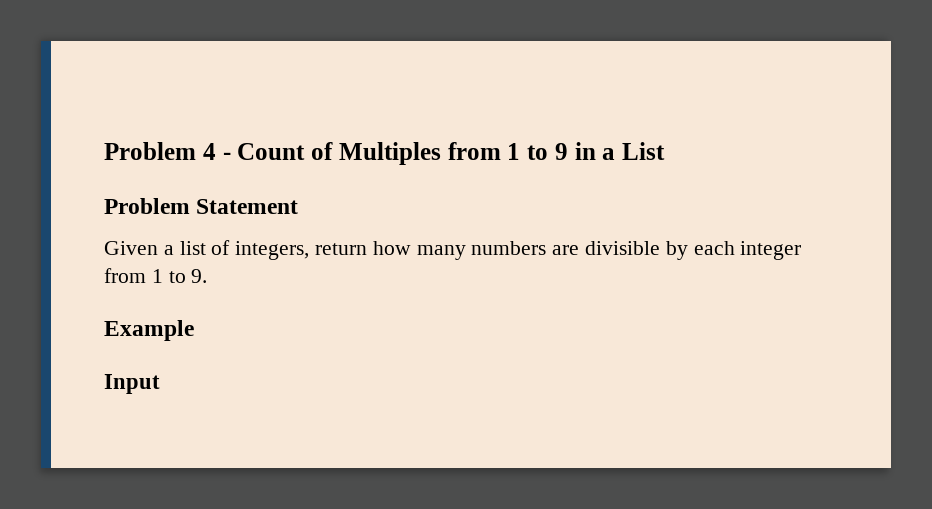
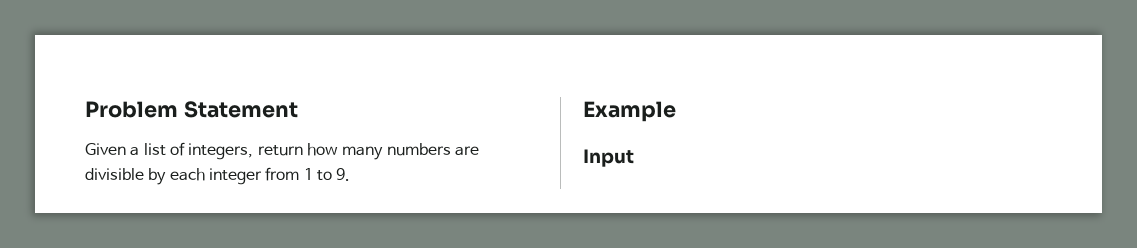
[104,142,665,165] [104,198,190,214] Problem 4 - Count of Multiples from 1 to 9 in a List // Problem -> [85,101,178,118] Problem

